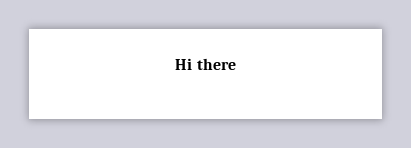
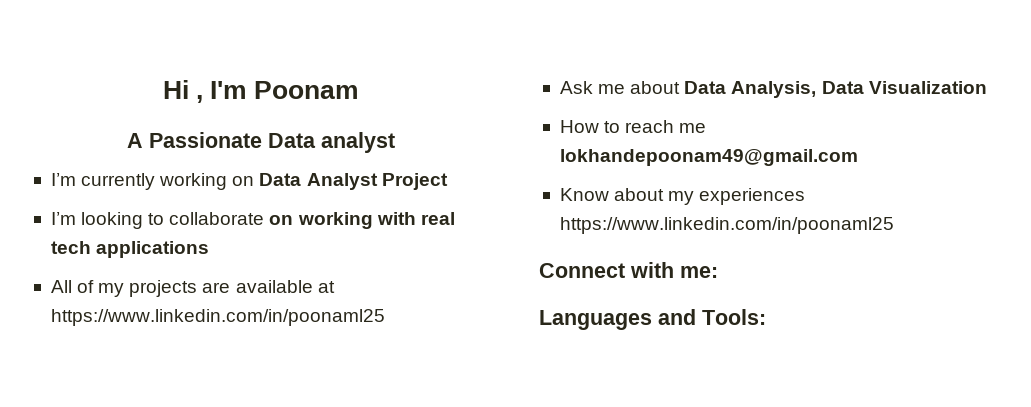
[196,58,236,70] there -> [195,81,360,103] [127,132,395,153] [50,173,448,190] [50,212,455,229] [50,241,210,258] [50,280,335,297] [50,309,385,326] [559,81,987,98] [559,120,707,133] [559,149,858,166] [559,188,806,205] [559,217,894,234] [539,262,718,278] [539,309,766,330] , I'm Poonam // A Passionate Data analyst // I’m currently working on Data Analyst Project // I’m looking to collaborate on working with real tech applications // All of my projects are available at https://www.linkedin.com/in/poonaml25 // Ask me about Data Analysis, Data Visualization // How to reach me lokhandepoonam49@gmail.com // Know about my experiences https://www.linkedin.com/in/poonaml25 // Connect with me: // Languages and Tools:

